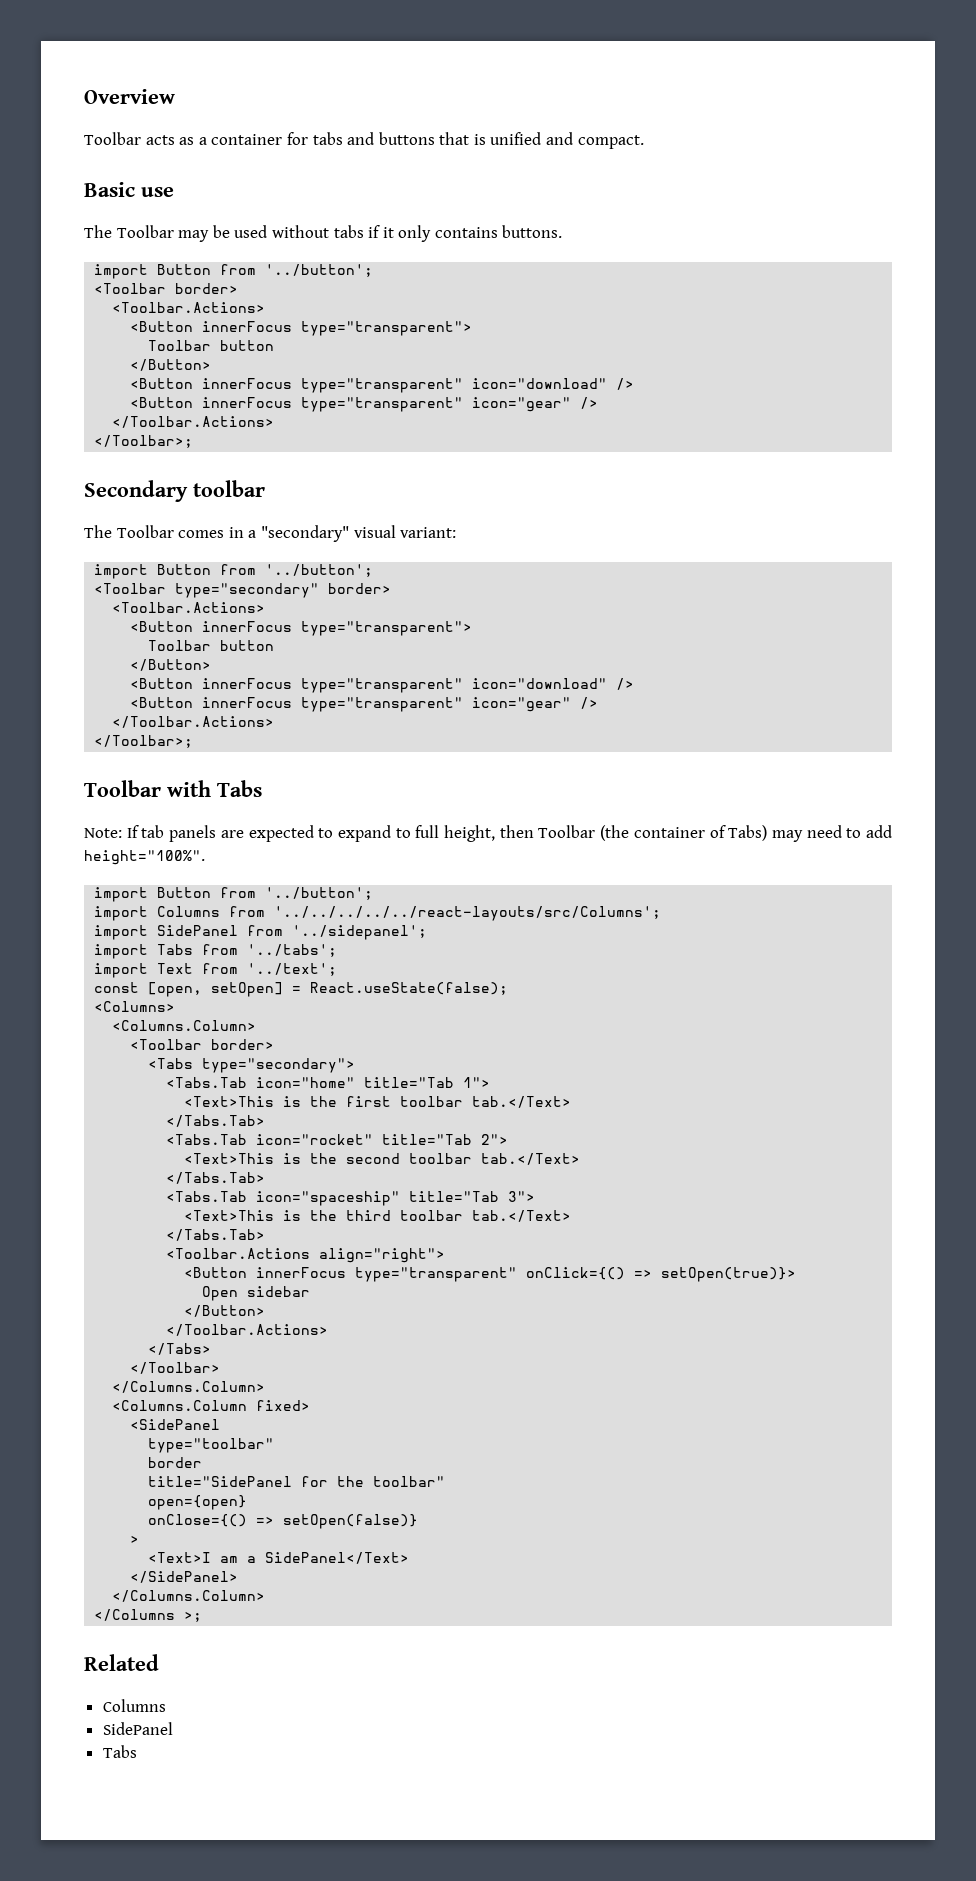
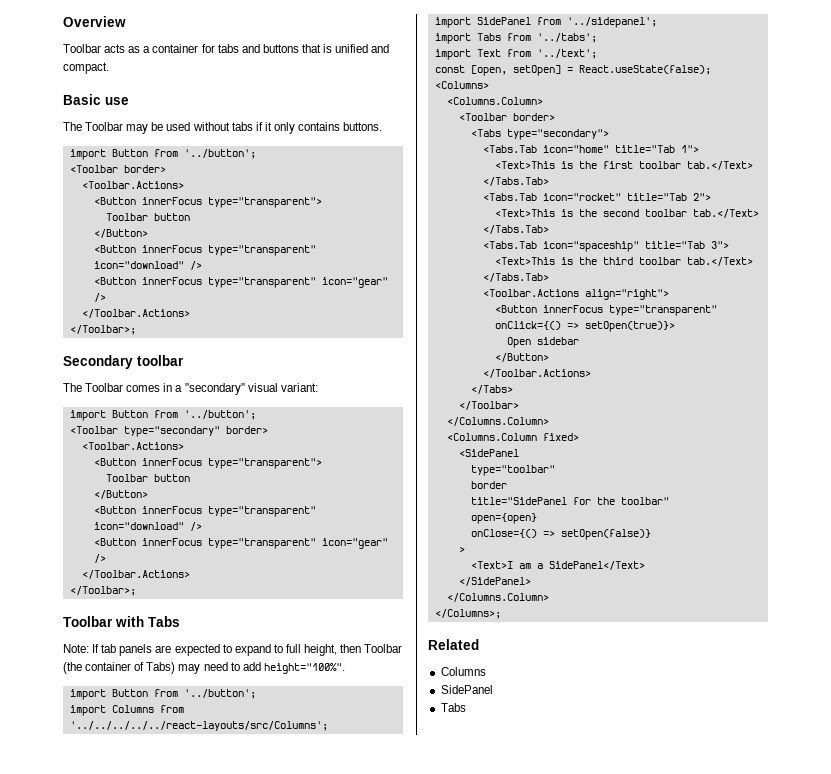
[94,1609,203,1622] </Columns >; -> [434,609,501,619] </Columns>;

